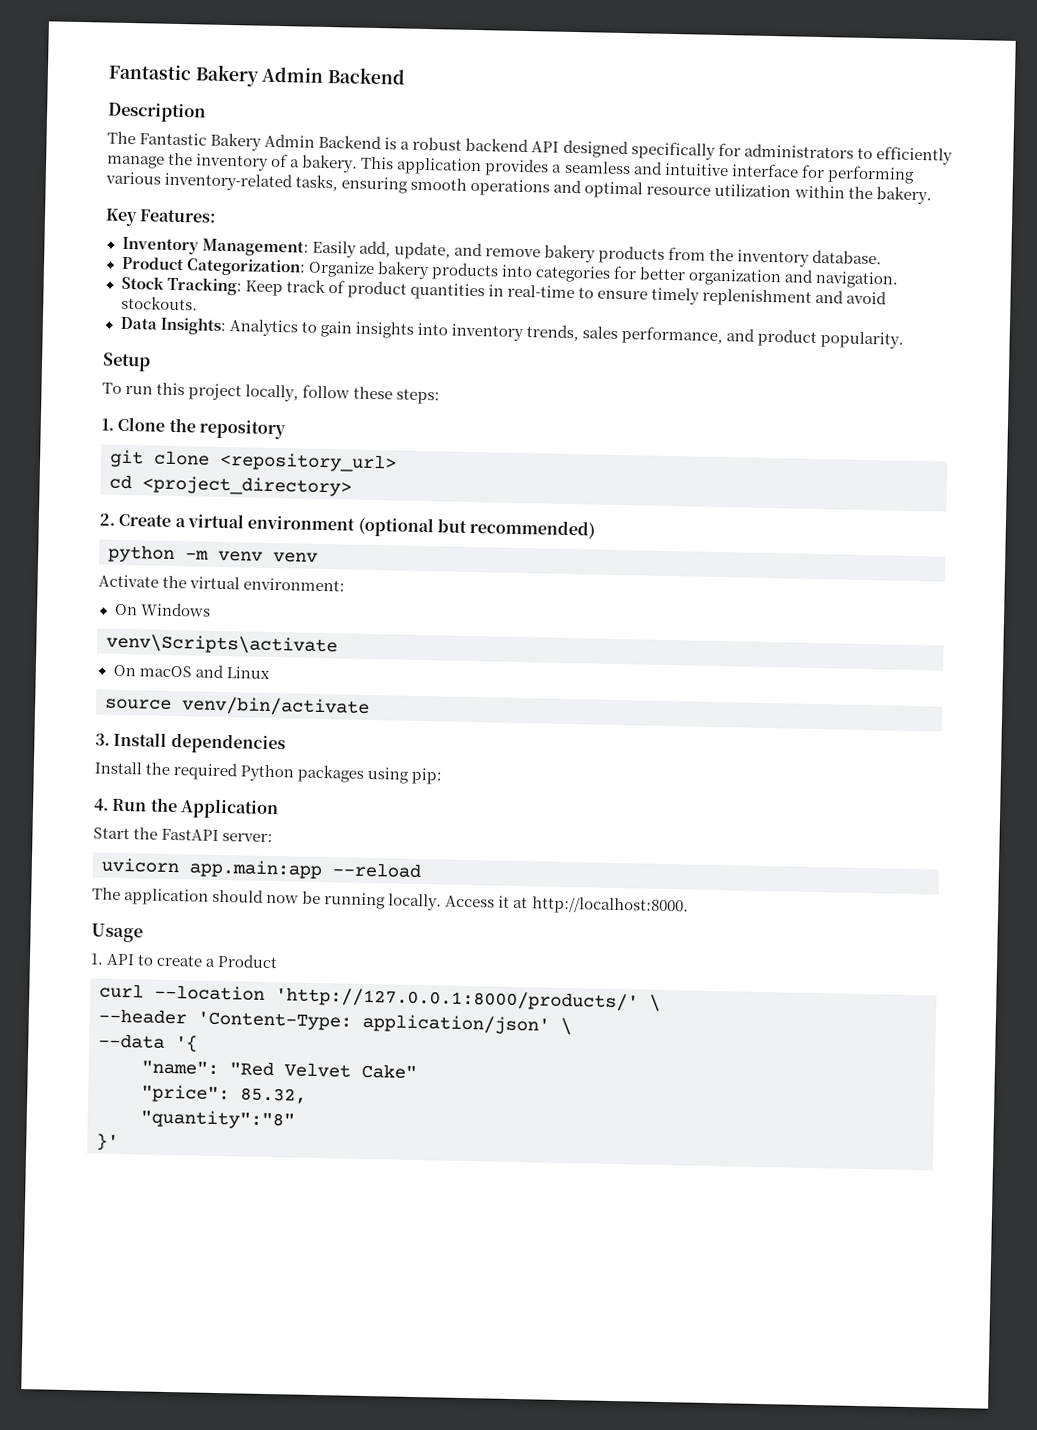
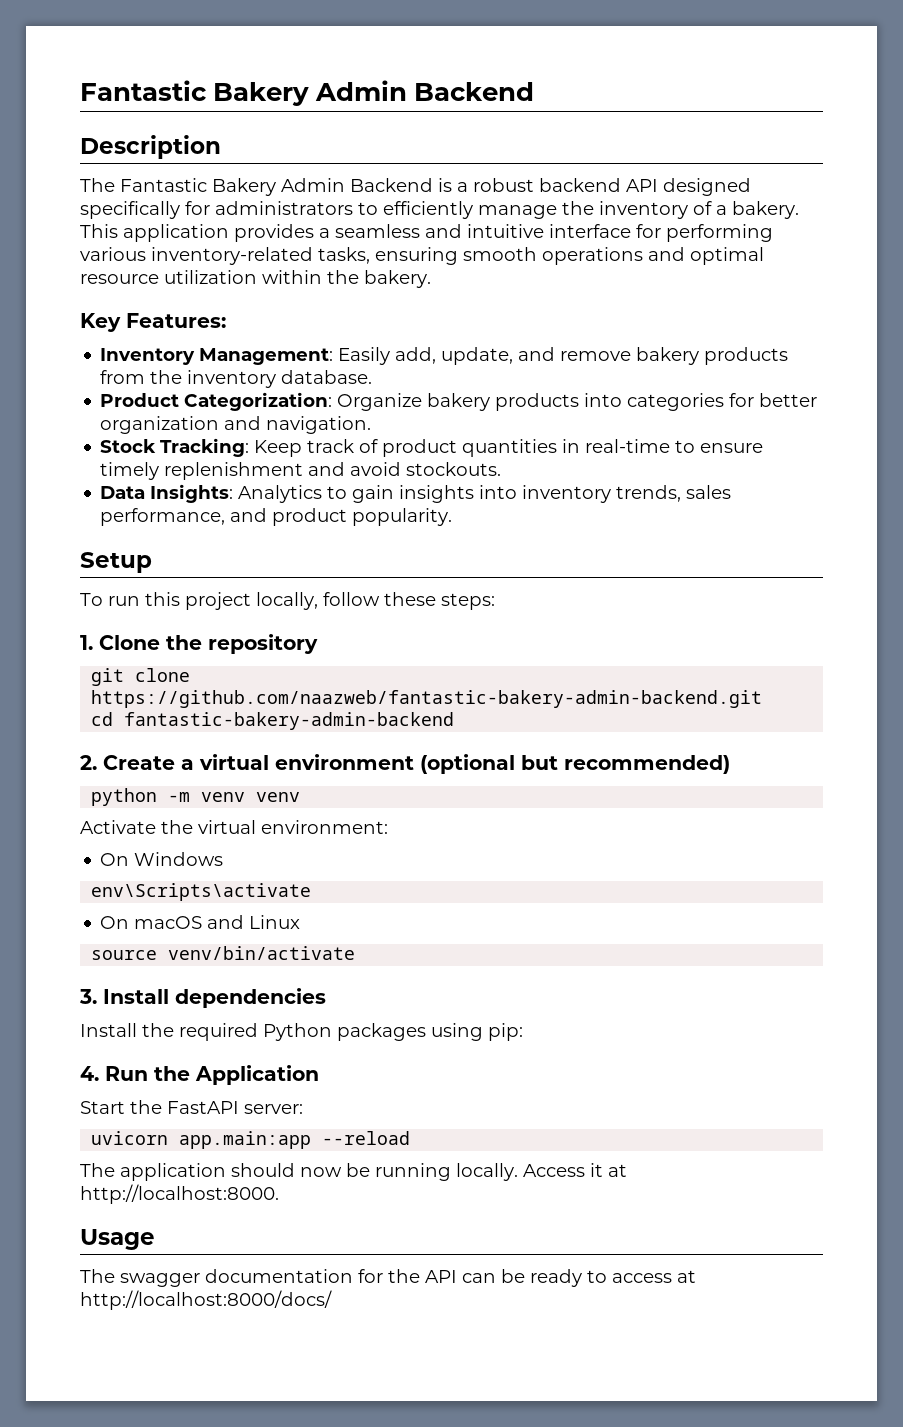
[219,451,397,473] <repository_url> -> [91,690,763,708] https://github.com/naazweb/fantastic-bakery-admin-backend.git
[142,475,352,497] <project_directory> -> [124,712,455,730] fantastic-bakery-admin-backend
[106,633,338,656] venv\Scripts\activate -> [91,883,312,901] env\Scripts\activate
[90,953,279,969] [99,983,661,1012] [98,1008,572,1036] [98,1033,198,1053] [141,1060,417,1080] [141,1084,307,1104] [140,1109,295,1130] [96,1133,119,1151] 1. API to create a Product // curl --location 'http://127.0.0.1:8000/products/' \ // --header 'Content-Type: application/json' \ // --data '{ // "name": "Red Velvet Cake" // "price": 85.32, // "quantity":"8" // }' -> [80,1269,696,1287] [80,1290,332,1310] The swagger documentation for the API can be ready to access at http://localhost:8000/docs/

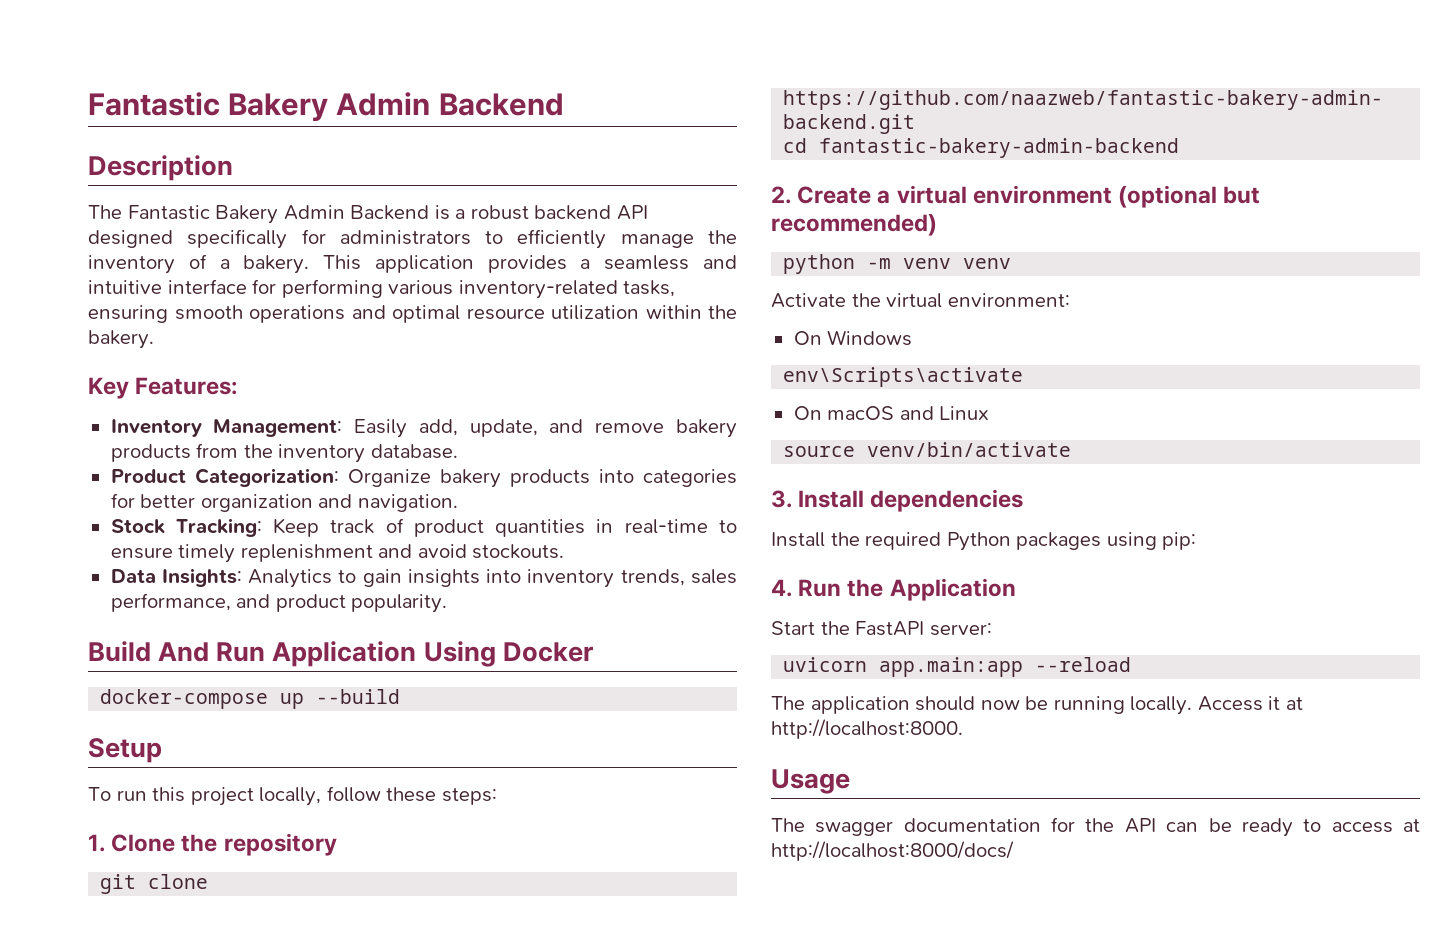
(453, 517) none -> [88,641,593,667] [100,689,401,709] // Build And Run Application Using Docker // docker-compose up --build

